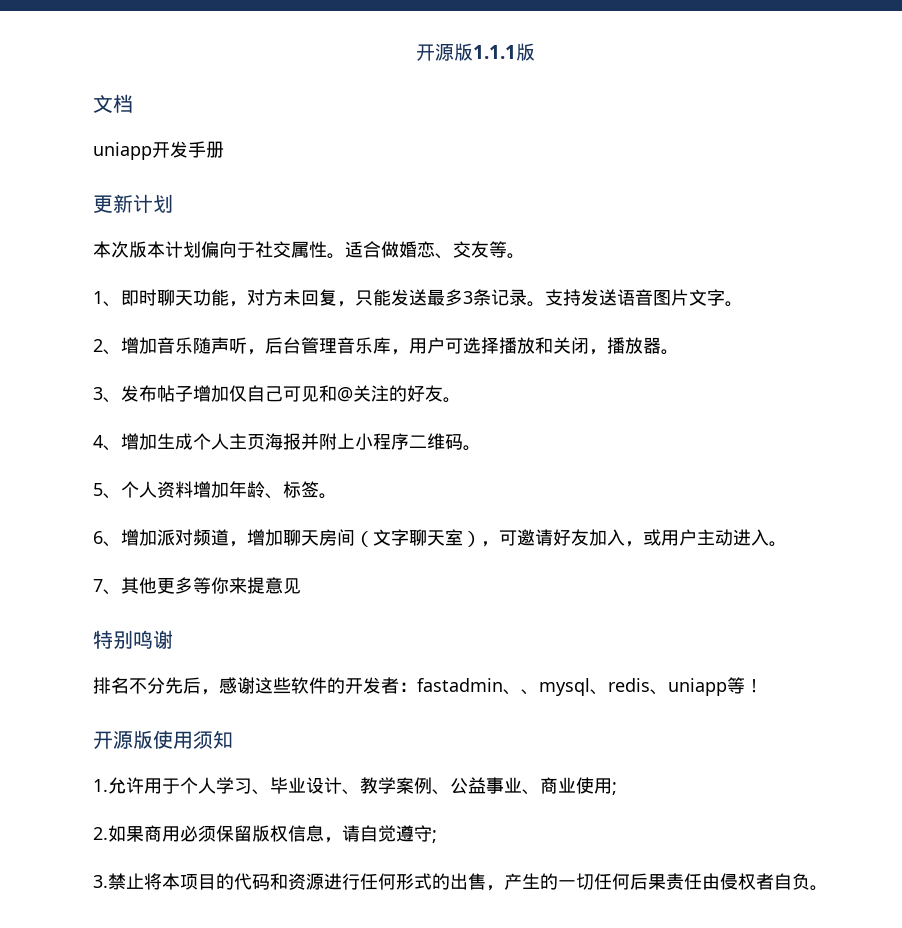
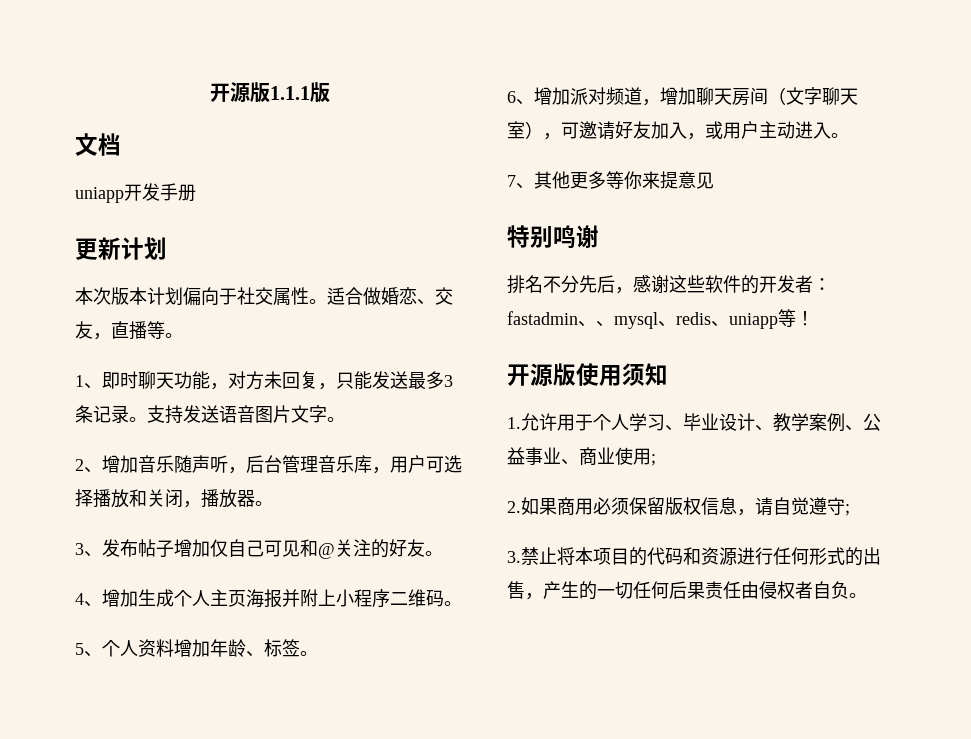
(489, 249) none -> [93,321,147,340] ，直播

